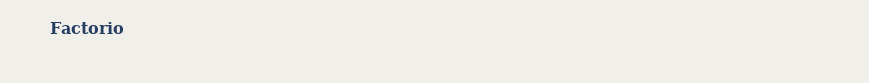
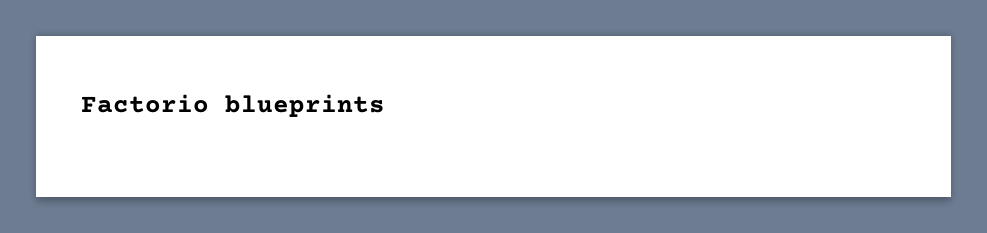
(124, 28) none -> [225,94,385,117] blueprints

